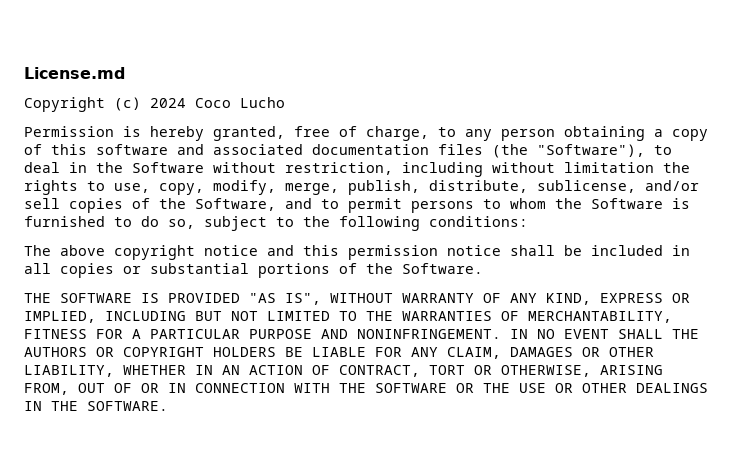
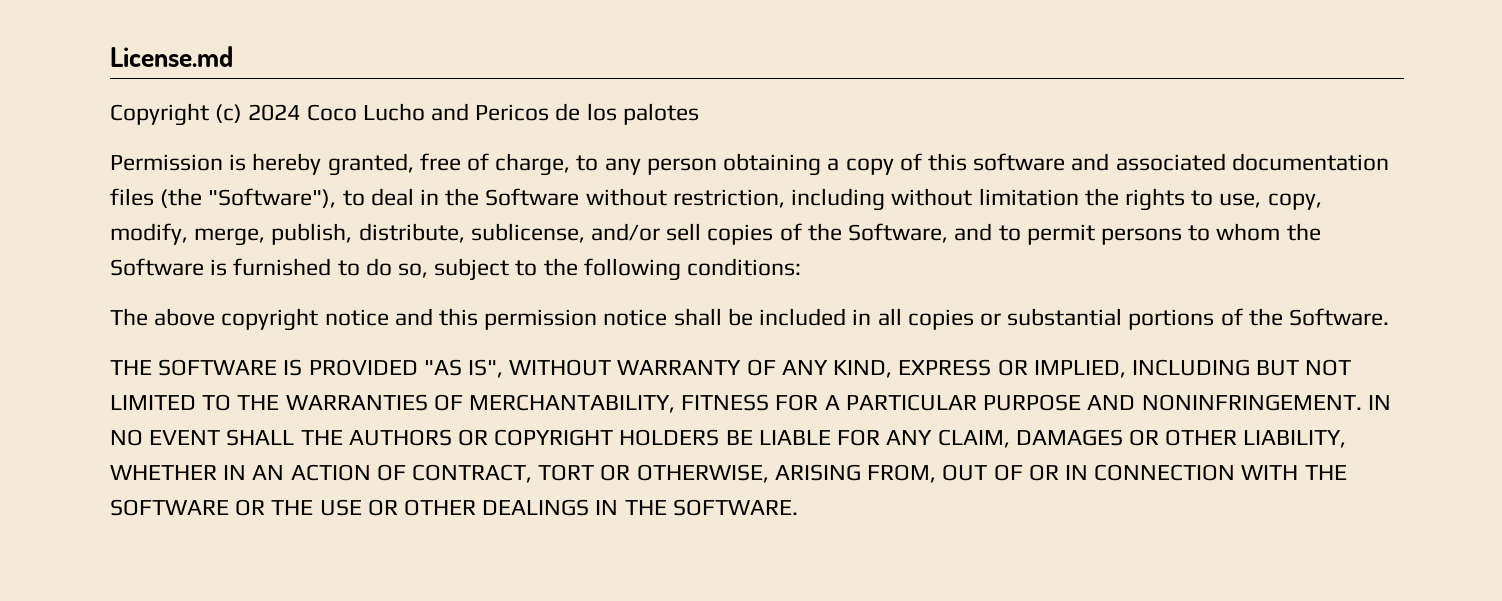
(285, 102) none -> [431,103,699,125] and Pericos de los palotes

